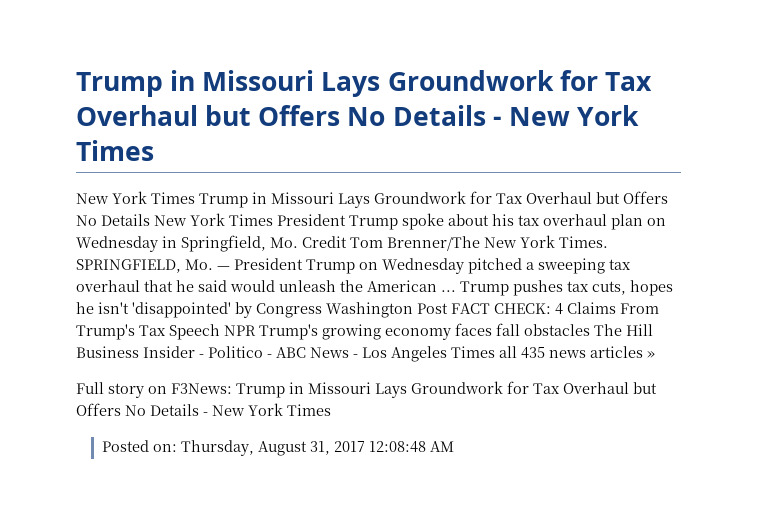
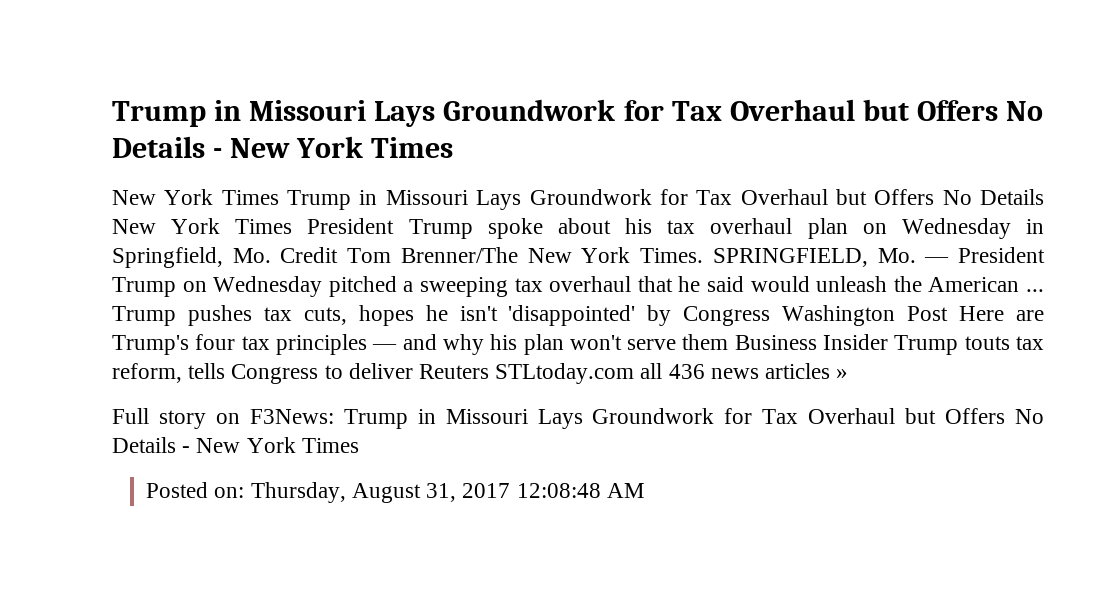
[451,302,659,315] [76,323,653,340] [76,346,545,362] FACT CHECK: 4 Claims From Trump's Tax Speech NPR Trump's growing economy faces fall obstacles The Hill Business Insider - Politico - ABC News - Los Angeles Times all 435 -> [959,306,1044,321] [112,334,1044,355] [112,363,705,384] Here are Trump's four tax principles — and why his plan won't serve them Business Insider Trump touts tax reform, tells Congress to deliver Reuters STLtoday.com all 436

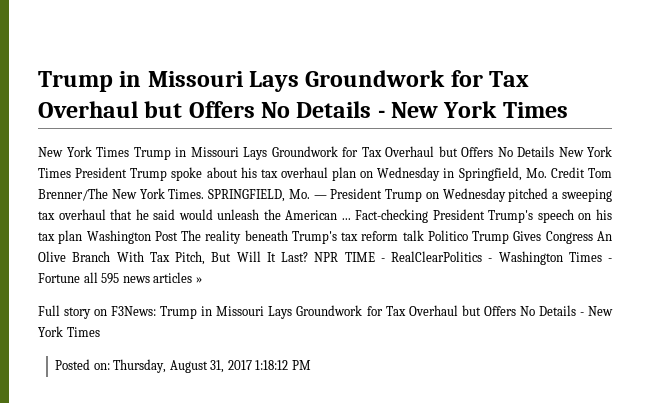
[112,305,1044,326] [112,334,1044,355] [112,363,705,384] Trump pushes tax cuts, hopes he isn't 'disappointed' by Congress Washington Post Here are Trump's four tax principles — and why his plan won't serve them Business Insider Trump touts tax reform, tells Congress to deliver Reuters STLtoday.com all 436 -> [355,209,612,223] [38,230,612,244] [38,251,612,265] [38,272,120,284] Fact-checking President Trump's speech on his tax plan Washington Post The reality beneath Trump's tax reform talk Politico Trump Gives Congress An Olive Branch With Tax Pitch, But Will It Last? NPR TIME - RealClearPolitics - Washington Times - Fortune all 595
[516,483,644,498] 12:08:48 AM -> [255,360,311,370] 1:18:12 PM

